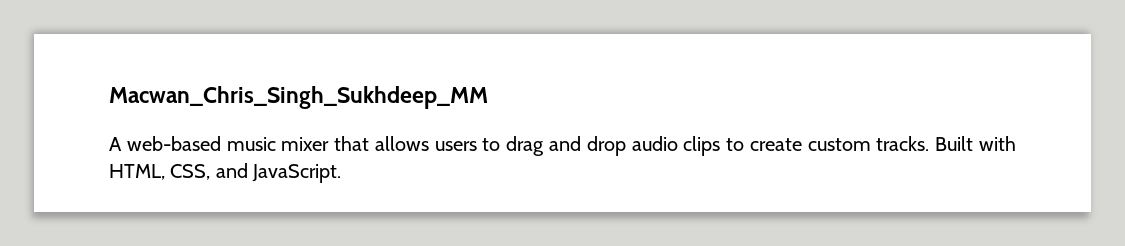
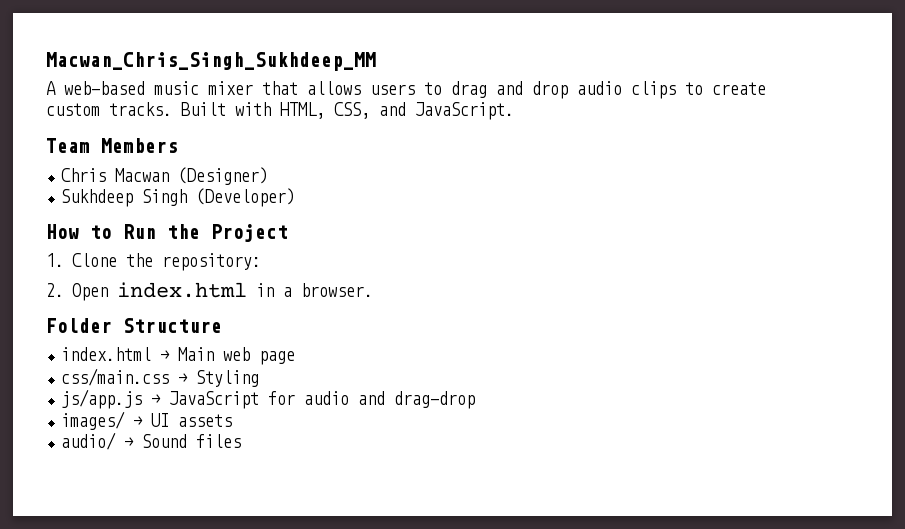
(342, 173) none -> [46,138,178,153] [61,167,269,185] [61,188,296,207] [46,224,288,242] [46,253,262,271] [46,282,374,301] [46,318,222,333] [61,347,296,365] [61,368,260,387] [61,389,476,409] [61,411,233,430] [61,432,242,450] // Team Members // Chris Macwan (Designer) // Sukhdeep Singh (Developer) // How to Run the Project // 1. Clone the repository: // 2. Open index.html in a browser. // Folder Structure // index.html → Main web page // css/main.css → Styling // js/app.js → JavaScript for audio and drag-drop // images/ → UI assets // audio/ → Sound files

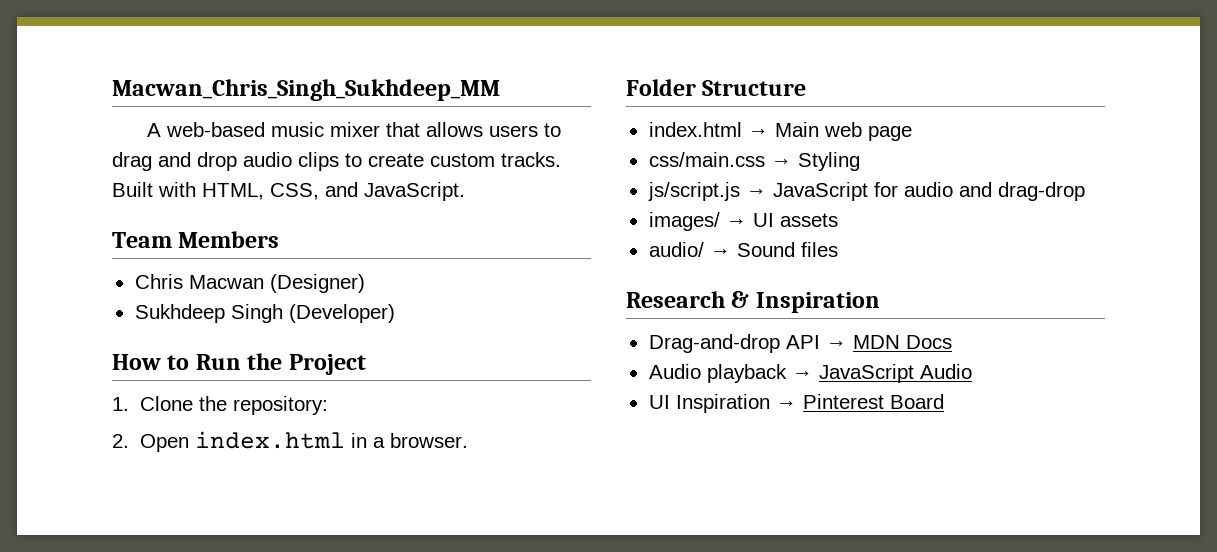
[61,389,143,409] js/app.js -> [647,182,740,201] js/script.js
(242, 441) none -> [626,291,880,313] [648,334,952,353] [648,364,972,383] [648,394,944,413] // Research & Inspiration // Drag-and-drop API → MDN Docs // Audio playback → JavaScript Audio // UI Inspiration → Pinterest Board

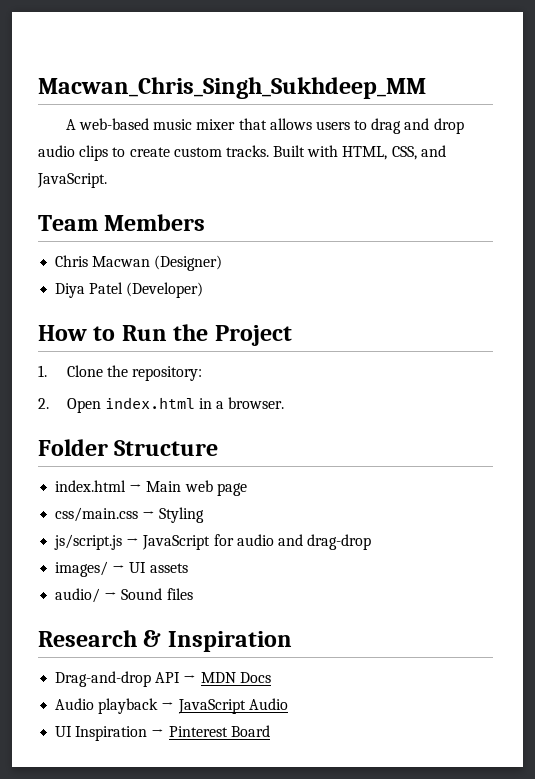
[134,304,283,323] Sukhdeep Singh -> [55,282,124,298] Diya Patel

